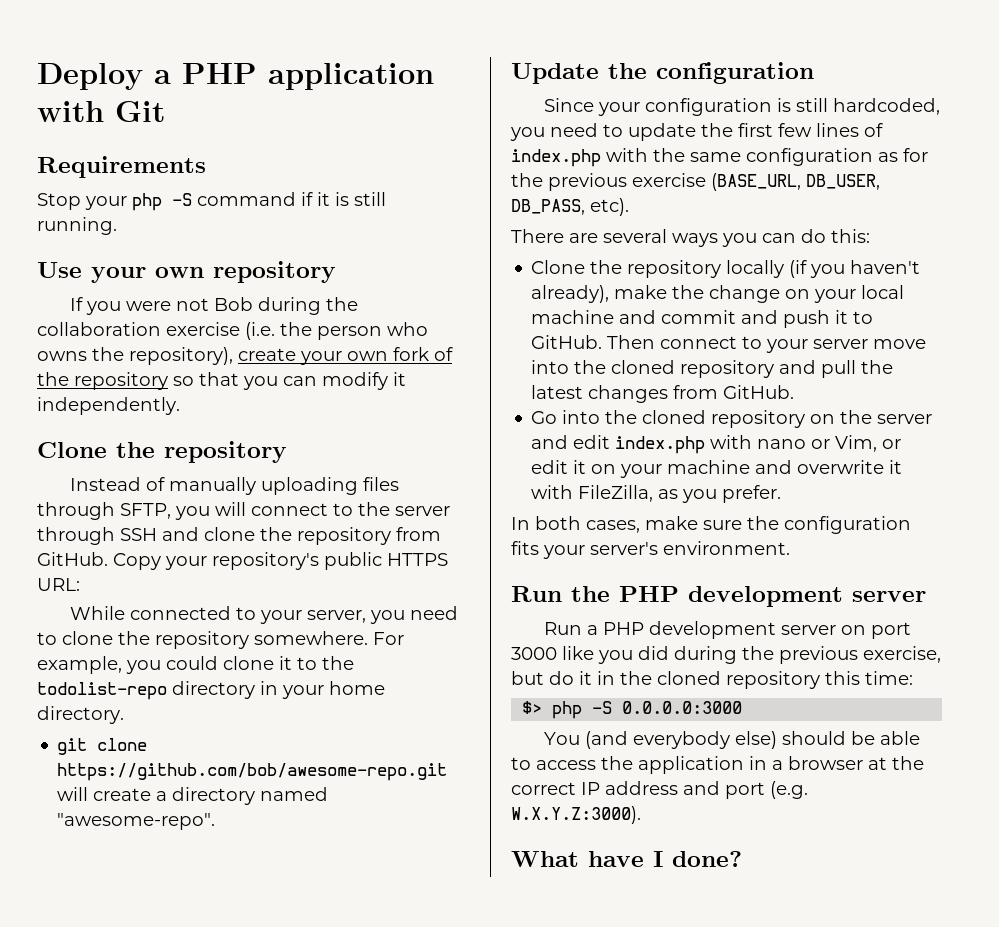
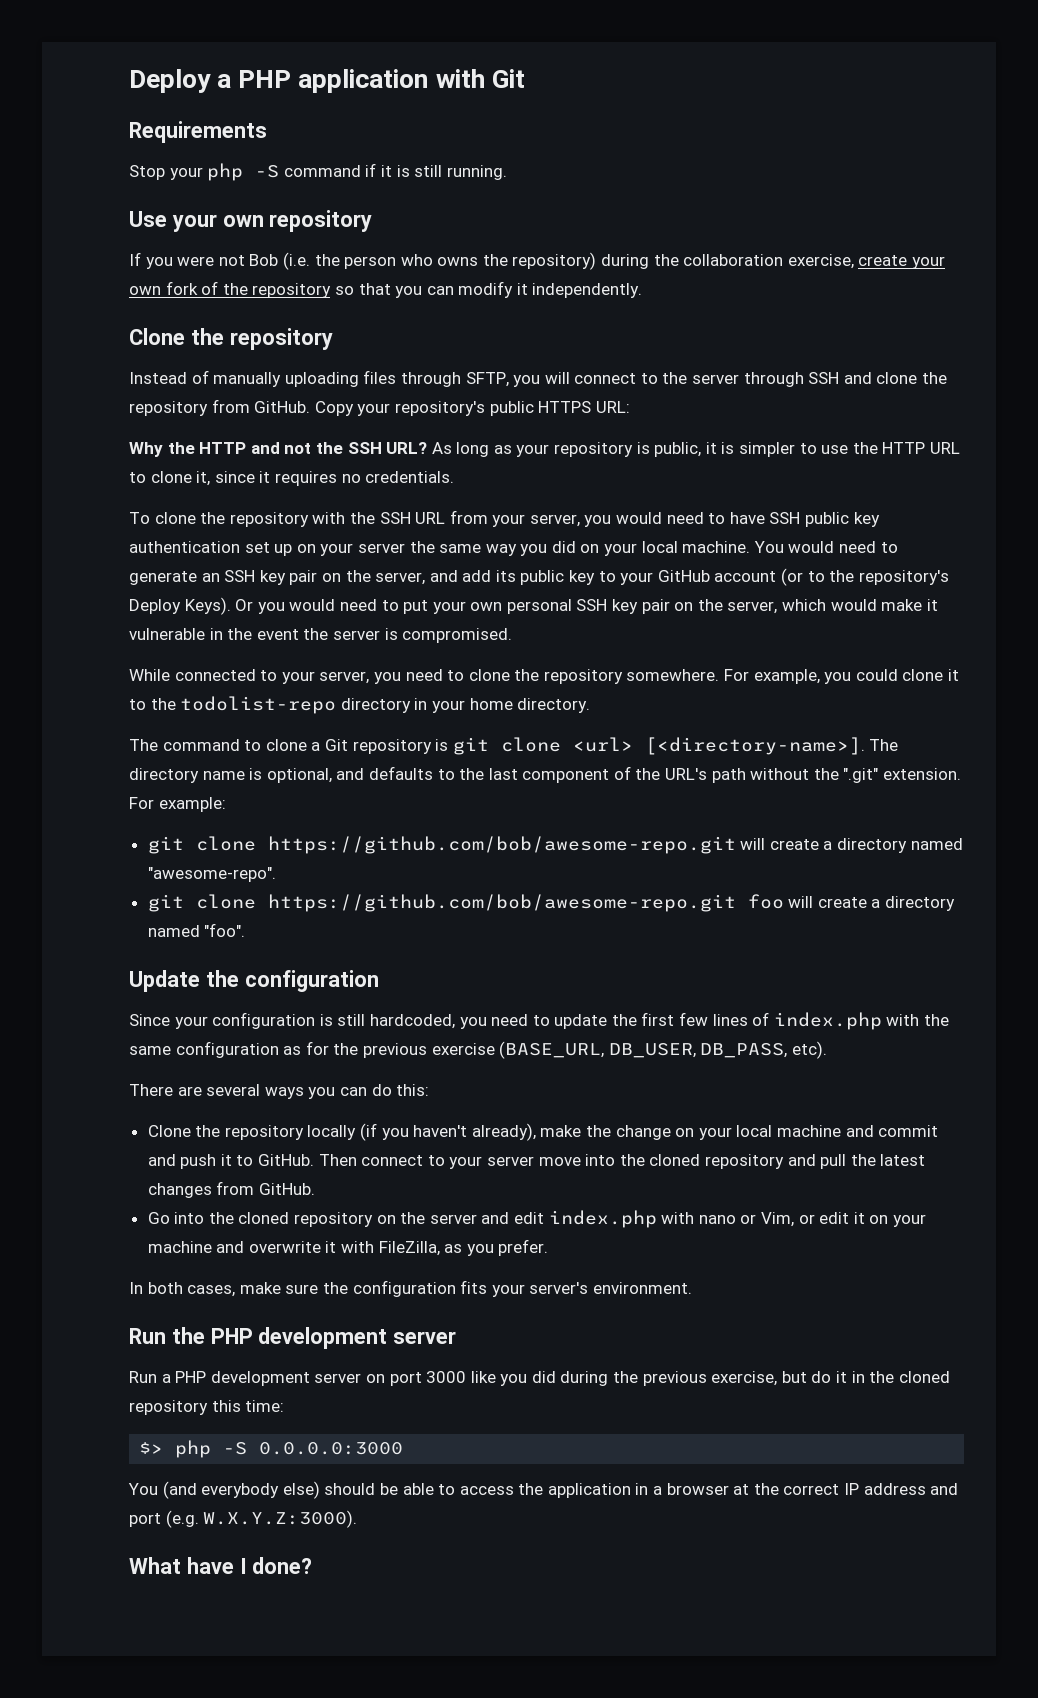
[258,297,359,315] [37,322,240,336] during the collaboration exercise -> (279, 260) none
[129,347,233,365] repository), -> [512,252,854,270] repository) during the collaboration exercise,
(80, 584) none -> [129,442,960,457] [129,471,455,486] [129,510,880,527] [129,541,898,556] [129,568,949,586] [129,597,938,615] [129,628,513,643] // Why the HTTP and not the SSH URL? As long as your repository is public, it is simpler to use the HTTP URL to clone it, since it requires no credentials. // To clone the repository with the SSH URL from your server, you would need to have SSH public key authentication set up on your server the same way you did on your local machine. You would need to generate an SSH key pair on the server, and add its public key to your GitHub account (or to the repository's Deploy Keys). Or you would need to put your own personal SSH key pair on the server, which would make it vulnerable in the event the server is compromised.
(124, 715) none -> [129,737,899,755] [129,766,962,783] [129,797,226,812] // The command to clone a Git repository is git clone <url> [<directory-name>]. The directory name is optional, and defaults to the last component of the URL's path without the ".git" extension. For example:
(216, 821) none -> [147,894,956,912] [147,923,246,937] // git clone https://github.com/bob/awesome-repo.git foo will create a directory named "foo".

